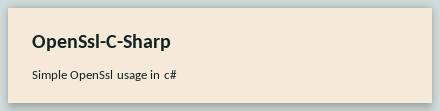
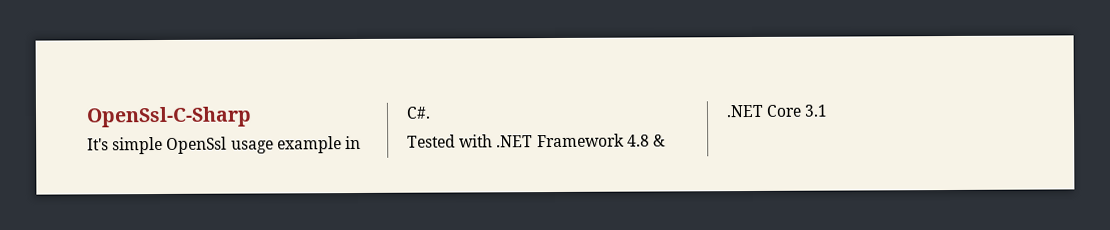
[32,70,177,81] Simple OpenSsl usage in c# -> [87,135,361,155] [406,106,431,119] [407,133,666,148] [726,104,829,118] It's simple OpenSsl usage example in C#. // Tested with .NET Framework 4.8 & .NET Core 3.1

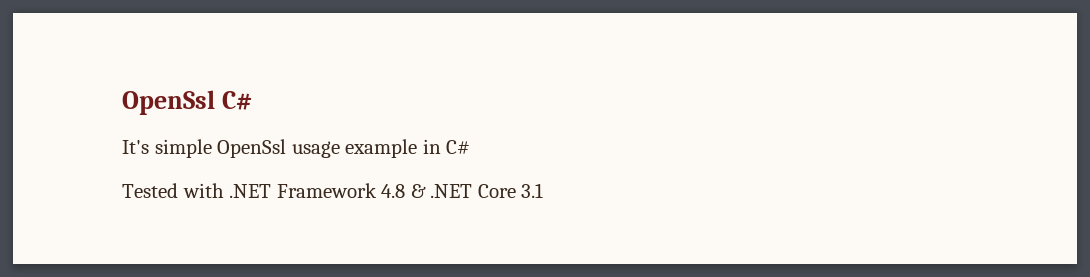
[86,106,252,128] OpenSsl-C-Sharp -> [122,90,253,115] OpenSsl C#
[406,106,431,119] C#. -> [446,140,471,154] C#

